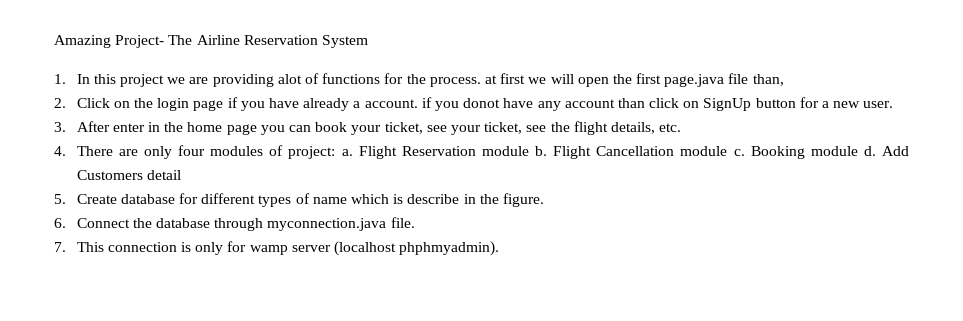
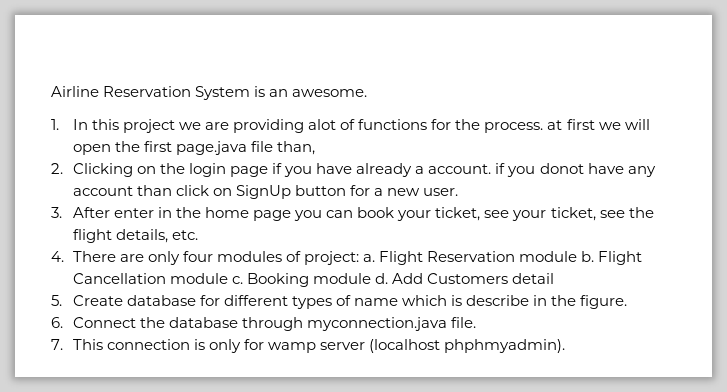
[54,35,193,48] Amazing Project- The -> (51, 91) none
(368, 41) none -> [254,86,368,97] is an awesome.
[76,98,110,108] Click -> [72,163,133,177] Clicking

